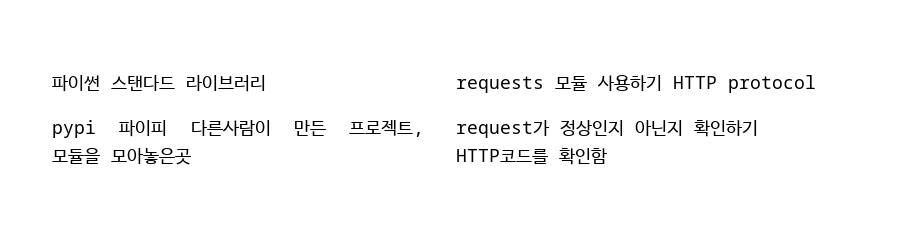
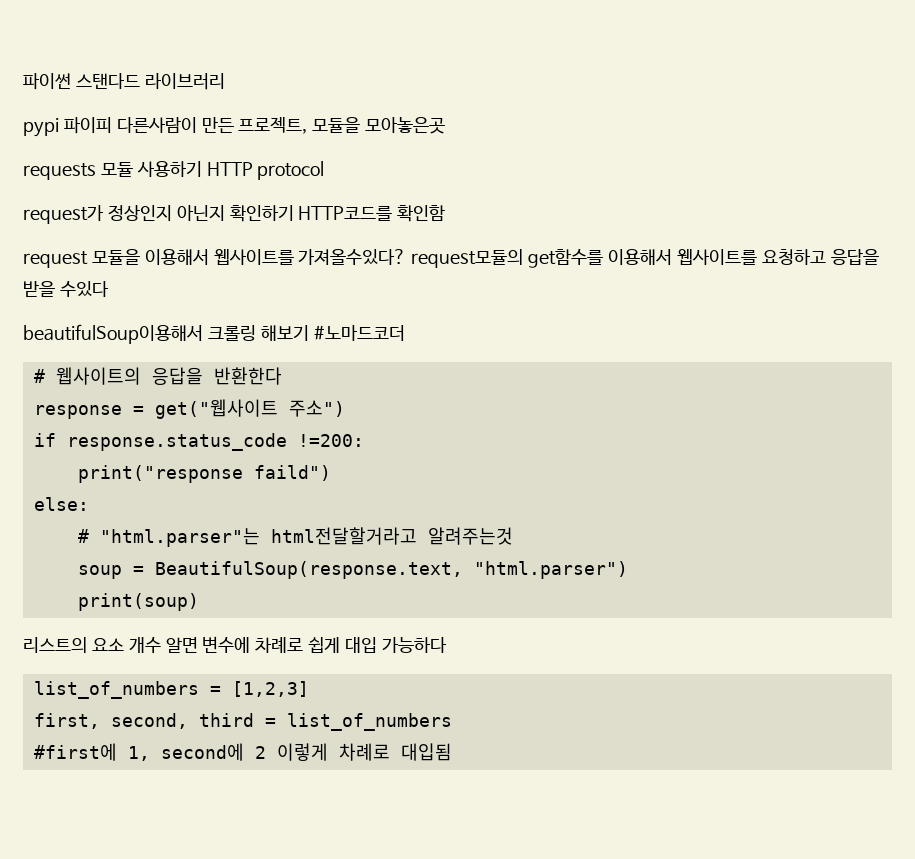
(607, 156) none -> [23,249,879,268] [23,281,109,297] [23,324,405,344] [33,367,282,385] [33,399,345,419] [33,433,364,451] [77,465,331,483] [33,497,89,511] [77,527,513,547] [77,561,628,579] [77,593,199,611] [23,636,447,653] [33,681,309,699] [33,713,452,731] [33,743,452,761] // request 모듈을 이용해서 웹사이트를 가져올수있다? request모듈의 get함수를 이용해서 웹사이트를 요청하고 응답을 받을 수있다 // beautifulSoup이용해서 크롤링 해보기 #노마드코더 // # 웹사이트의 응답을 반환한다 // response = get("웹사이트 주소") // if response.status_code !=200: // print("response faild") // else: // # "html.parser"는 html전달할거라고 알려주는것 // soup = BeautifulSoup(response.text, "html.parser") // print(soup) // 리스트의 요소 개수 알면 변수에 차례로 쉽게 대입 가능하다 // list_of_numbers = [1,2,3] // first, second, third = list_of_numbers // #first에 1, second에 2 이렇게 차례로 대입됨

